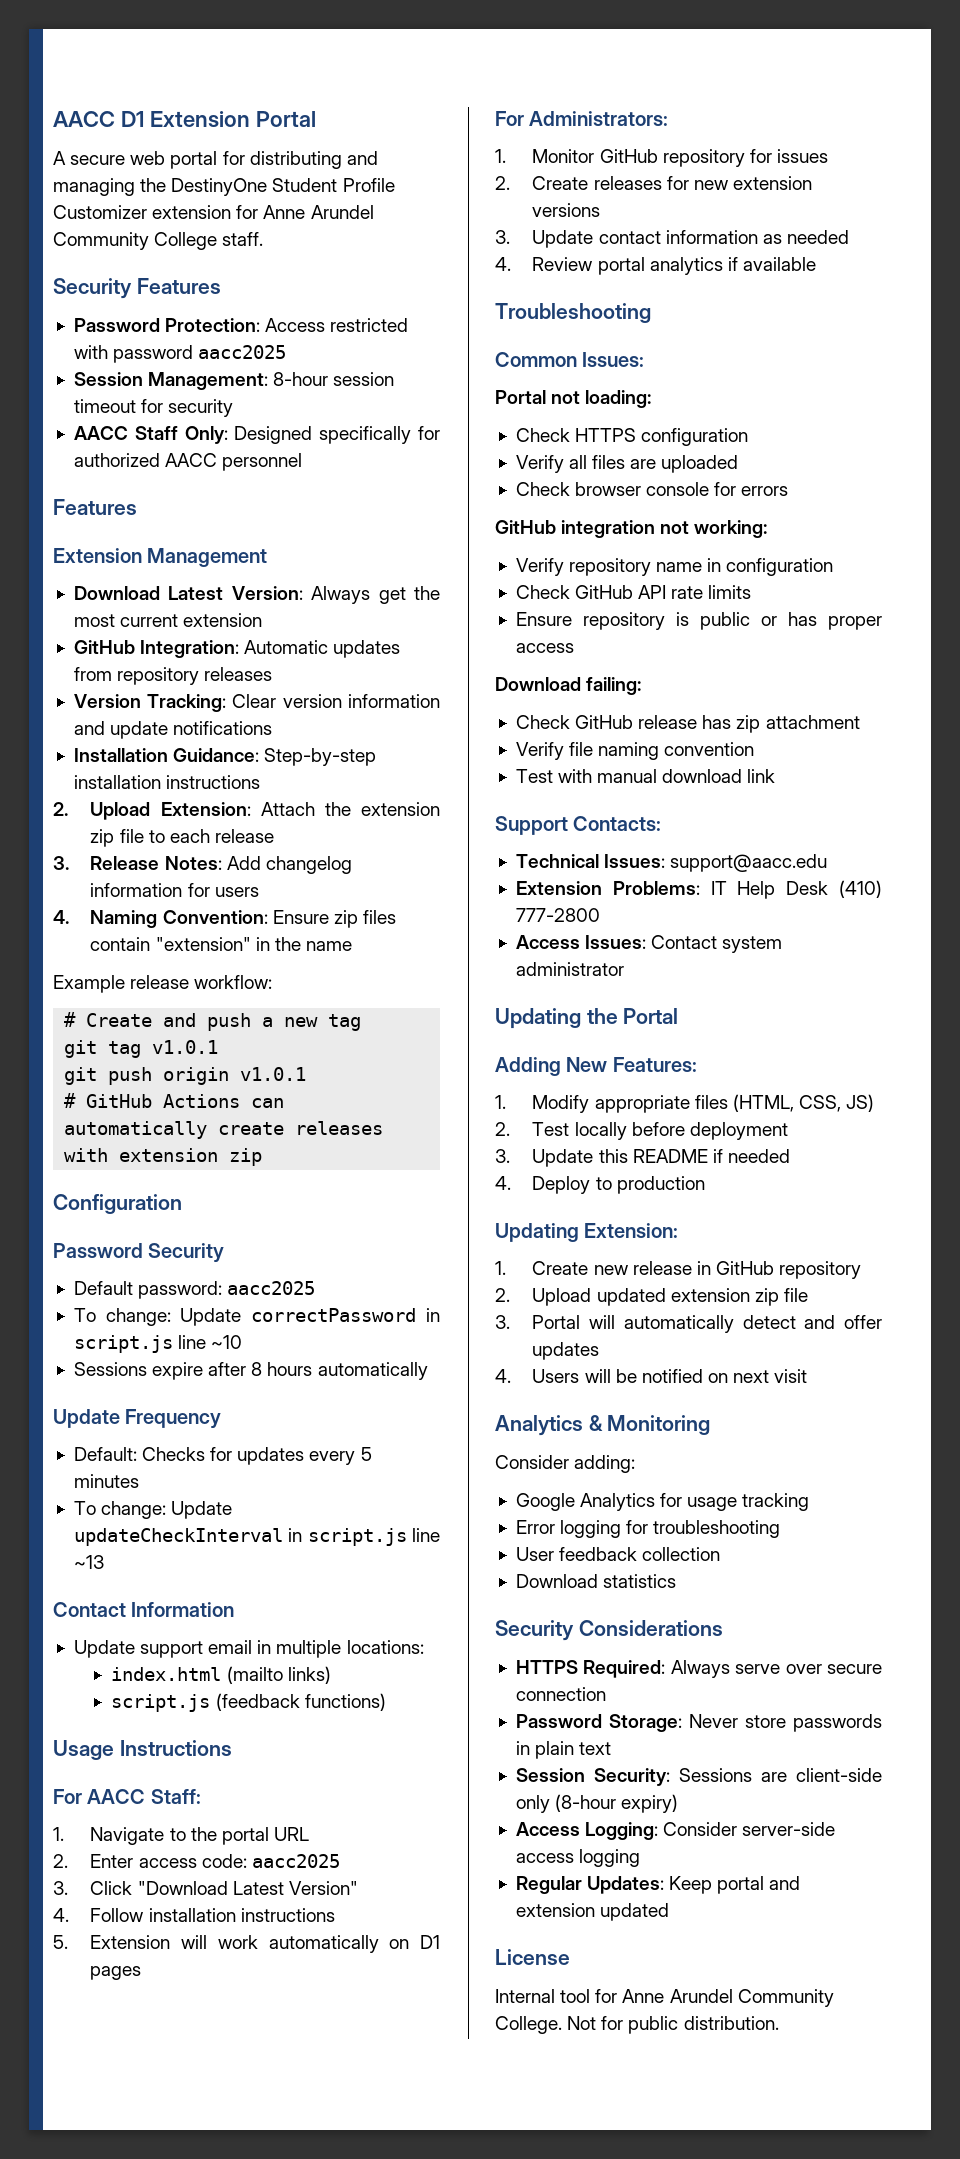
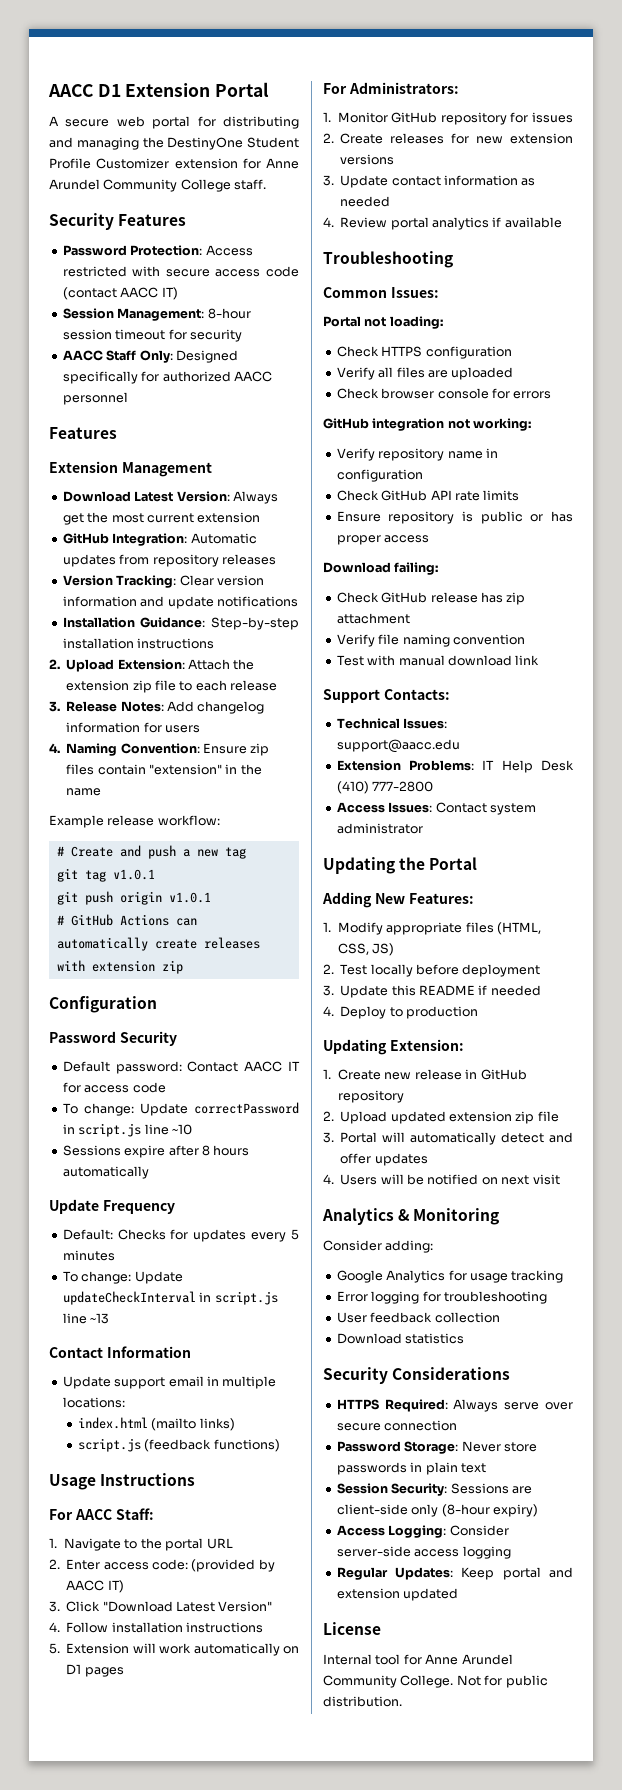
[113,345,287,363] password aacc2025 -> [165,266,299,277] [62,287,178,300] secure access code (contact AACC IT)
[227,1281,316,1295] aacc2025 -> [187,1061,300,1072] [62,1082,166,1093] Contact AACC IT for access code
[251,1854,340,1868] aacc2025 -> [191,1559,275,1572] [66,1580,124,1593] (provided by AACC IT)

